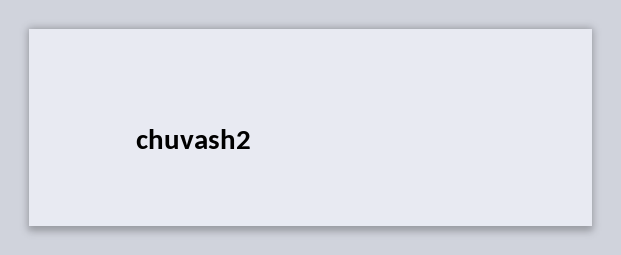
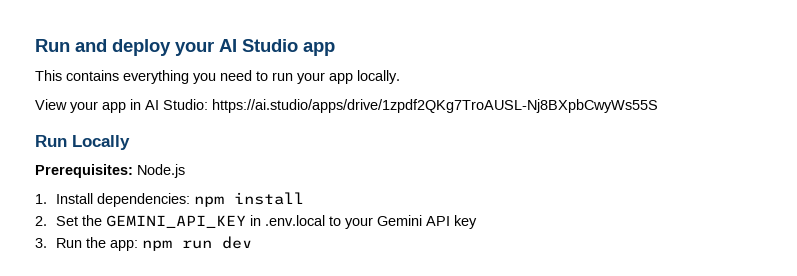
[136,129,251,149] chuvash2 -> [35,39,335,56] [35,70,400,84] [35,99,658,113] [35,135,130,150] [35,164,185,178] [35,192,304,207] [35,215,477,229] [35,236,252,251] Run and deploy your AI Studio app // This contains everything you need to run your app locally. // View your app in AI Studio: https://ai.studio/apps/drive/1zpdf2QKg7TroAUSL-Nj8BXpbCwyWs55S // Run Locally // Prerequisites: Node.js // 1. Install dependencies: npm install // 2. Set the GEMINI_API_KEY in .env.local to your Gemini API key // 3. Run the app: npm run dev

